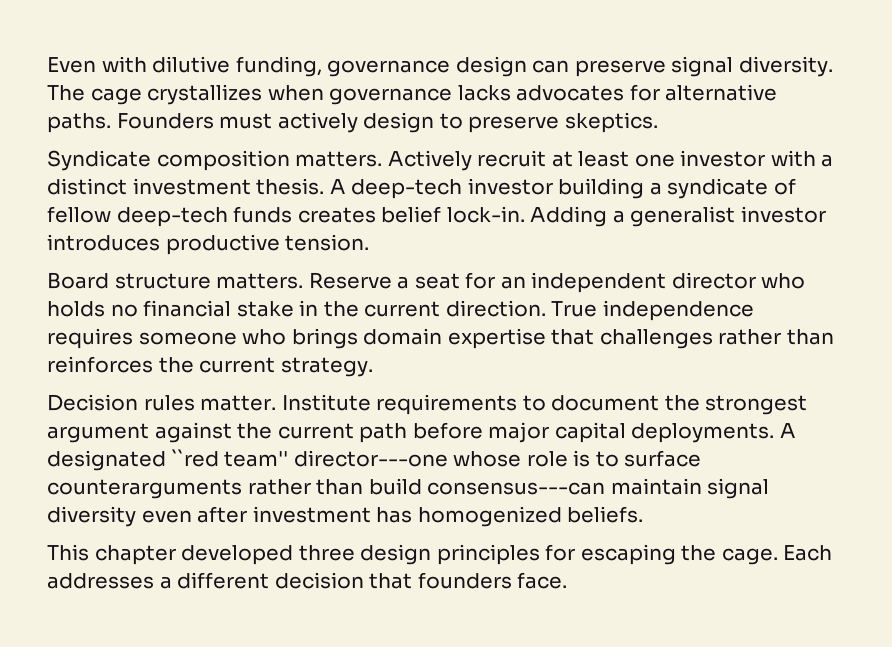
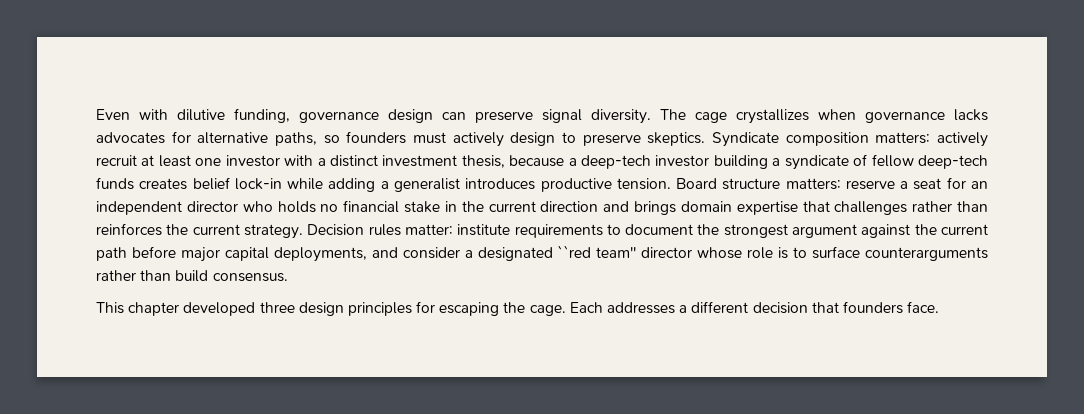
[47,113,214,133] paths. Founders -> [275,131,407,146] paths, so founders
(658, 122) // -> (706, 139) none
[295,150,472,171] matters. Actively -> [875,132,988,147] matters: actively
[256,178,346,195] thesis. A -> [461,155,577,168] thesis, because a
[446,206,608,227] lock-in. Adding -> [234,178,376,192] lock-in while adding
[740,206,826,223] investor -> (460, 185) none
(370, 242) // -> (671, 184) none
[216,272,392,289] matters. Reserve -> [785,178,895,190] matters: reserve
[445,300,754,321] [47,328,287,349] direction. True independence requires someone who -> [540,201,630,212] direction and
(373, 367) // -> (303, 231) none
[200,394,371,411] matter. Institute -> [404,224,511,236] matter: institute
[631,423,796,443] deployments. A -> [273,247,473,262] deployments, and consider a
[293,450,448,467] director---one -> [641,247,693,258] director
[427,478,770,499] [47,506,644,527] consensus---can maintain signal diversity even after investment has homogenized beliefs. -> [212,273,288,282] consensus.

